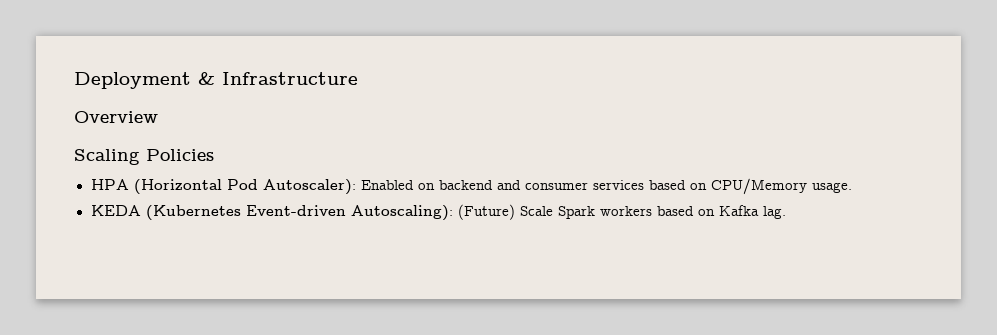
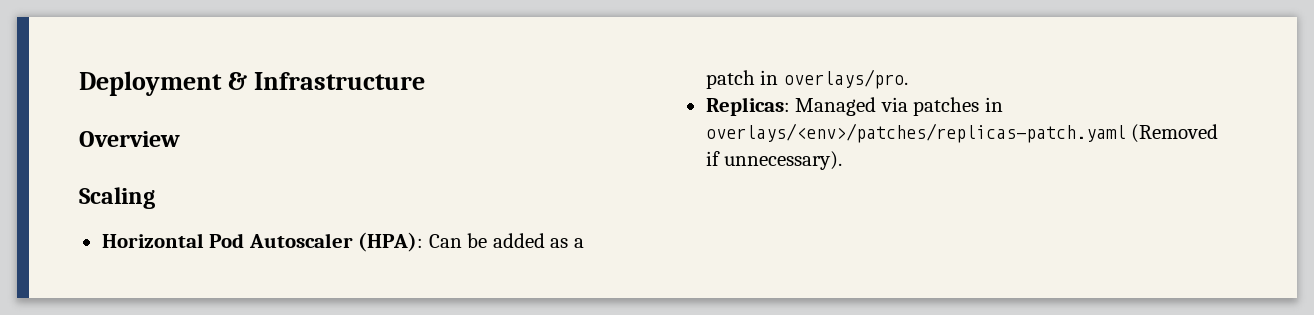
[146,149,214,161] [90,178,852,195] [90,204,786,221] Policies // HPA (Horizontal Pod Autoscaler): Enabled on backend and consumer services based on CPU/Memory usage. // KEDA (Kubernetes Event-driven Autoscaling): (Future) Scale Spark workers based on Kafka lag. -> [101,232,584,252] [705,69,908,89] [705,97,1003,116] [705,123,1219,143] [705,151,843,170] // Horizontal Pod Autoscaler (HPA): Can be added as a patch in overlays/pro. // Replicas: Managed via patches in overlays/<env>/patches/replicas-patch.yaml (Removed if unnecessary).

